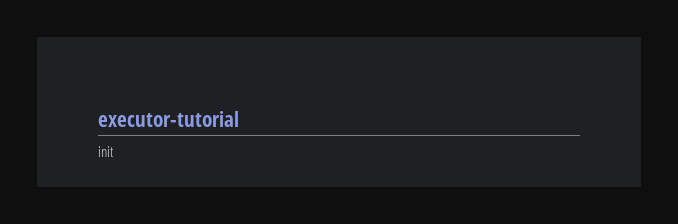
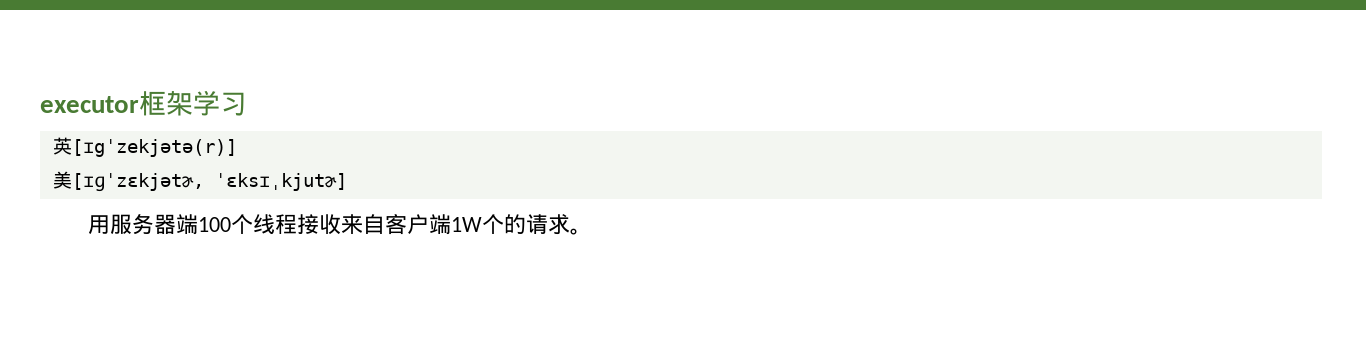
[98,111,239,127] [98,146,114,157] executor-tutorial // init -> [40,90,247,116] [52,137,237,157] [52,171,347,192] [87,214,592,235] executor框架学习 // 英[ɪgˈzekjətə(r)] // 美[ɪɡˈzɛkjətɚ, ˈɛksɪˌkjutɚ] // 用服务器端100个线程接收来自客户端1W个的请求。

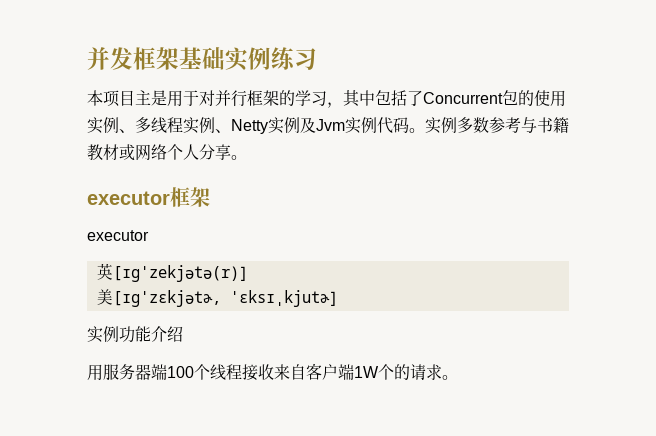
(40, 104) none -> [87,47,317,71] [87,90,566,108] [87,117,569,134] [87,144,247,161] 并发框架基础实例练习 // 本项目主是用于对并行框架的学习，其中包括了Concurrent包的使用实例、多线程实例、Netty实例及Jvm实例代码。实例多数参考与书籍教材或网络个人分享。 //
[193,90,247,116] 学习 -> [87,230,149,241] // executor
(347, 182) none -> [87,326,183,343] // 实例功能介绍

